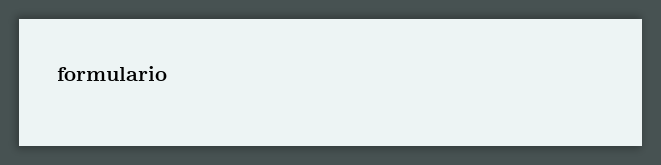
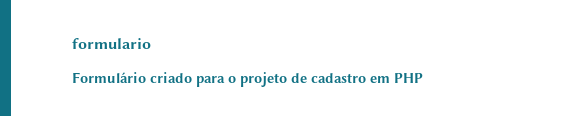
(167, 73) none -> [72,72,423,87] // Formulário criado para o projeto de cadastro em PHP

